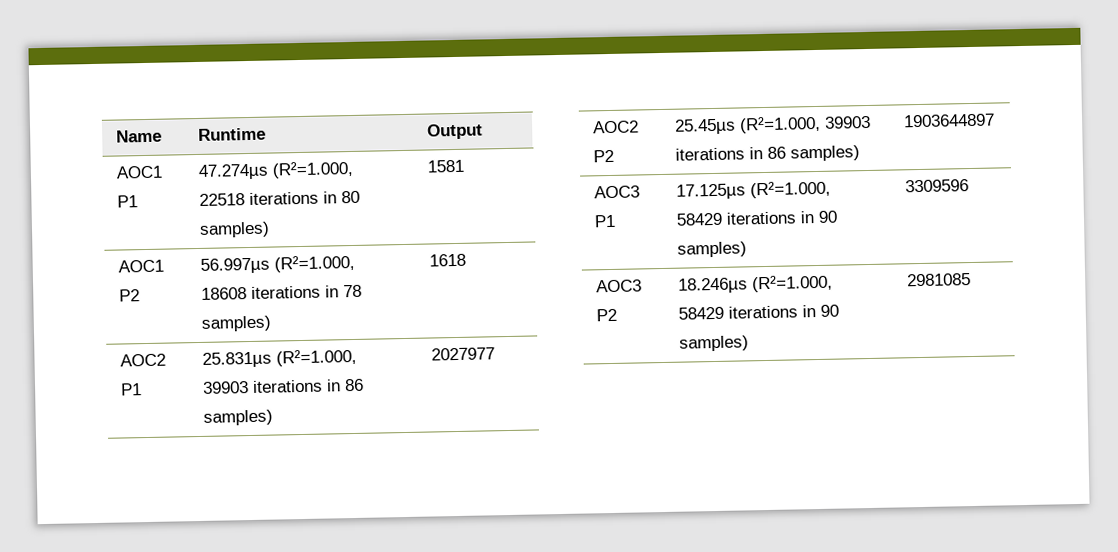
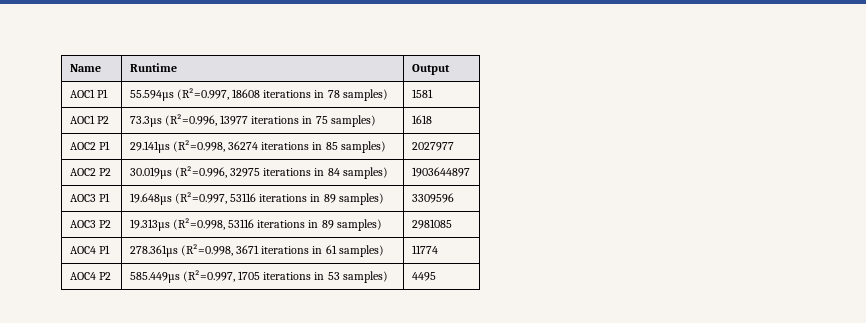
[197,160,354,180] [198,190,360,206] 47.274µs (R²=1.000, 22518 iterations in 80 -> [129,88,340,101] 55.594µs (R²=0.997, 18608 iterations in 78
[199,254,355,274] [200,284,362,300] 56.997µs (R²=1.000, 18608 iterations in 78 -> [129,114,328,127] 73.3µs (R²=0.996, 13977 iterations in 75
[201,348,357,368] [201,378,364,394] 25.831µs (R²=1.000, 39903 iterations in 86 -> [129,140,338,153] 29.141µs (R²=0.998, 36274 iterations in 85
[673,115,871,135] [674,146,786,161] 25.45µs (R²=1.000, 39903 iterations in 86 -> [129,166,340,179] 30.019µs (R²=0.996, 32975 iterations in 84
[675,180,831,200] [675,210,838,226] 17.125µs (R²=1.000, 58429 iterations in 90 -> [129,192,336,205] 19.648µs (R²=0.997, 53116 iterations in 89
[677,274,833,294] [677,304,839,320] 18.246µs (R²=1.000, 58429 iterations in 90 -> [129,218,334,231] 19.313µs (R²=0.998, 53116 iterations in 89
(971, 280) none -> [69,245,110,254] [129,244,384,257] [411,245,438,254] [69,272,111,280] [129,270,388,283] [411,272,436,281] // AOC4 P1 | 278.361µs (R²=0.998, 3671 iterations in 61 samples) | 11774 // AOC4 P2 | 585.449µs (R²=0.997, 1705 iterations in 53 samples) | 4495

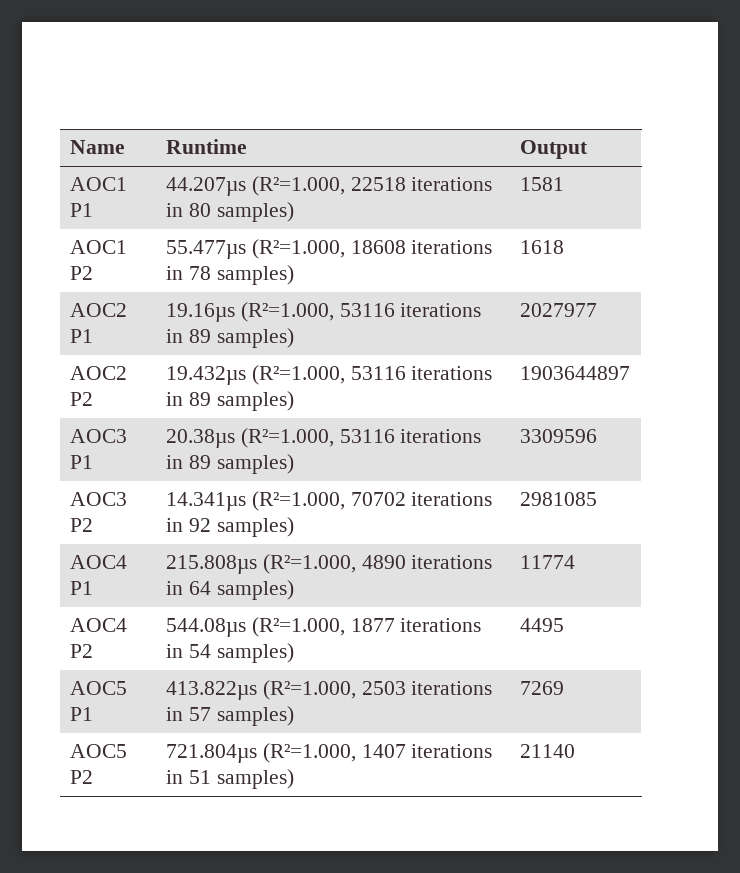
[129,88,340,101] 55.594µs (R²=0.997, 18608 iterations in 78 -> [165,176,493,196] [165,203,211,217] 44.207µs (R²=1.000, 22518 iterations in 80
[129,114,328,127] 73.3µs (R²=0.996, 13977 iterations in 75 -> [165,239,493,259] [165,266,211,280] 55.477µs (R²=1.000, 18608 iterations in 78
[129,140,338,153] 29.141µs (R²=0.998, 36274 iterations in 85 -> [165,302,482,322] [165,329,211,343] 19.16µs (R²=1.000, 53116 iterations in 89
[129,166,340,179] 30.019µs (R²=0.996, 32975 iterations in 84 -> [165,365,493,385] [165,392,211,406] 19.432µs (R²=1.000, 53116 iterations in 89
[129,192,227,205] 19.648µs (R²=0.997, -> [165,428,334,448] 20.38µs (R²=1.000,
[129,218,334,231] 19.313µs (R²=0.998, 53116 iterations in 89 -> [165,491,493,511] [165,518,211,532] 14.341µs (R²=1.000, 70702 iterations in 92
[129,244,337,257] 278.361µs (R²=0.998, 3671 iterations in 61 -> [165,554,493,574] [165,581,211,595] 215.808µs (R²=1.000, 4890 iterations in 64
[129,270,340,283] 585.449µs (R²=0.997, 1705 iterations in 53 -> [165,617,482,637] [165,644,211,658] 544.08µs (R²=1.000, 1877 iterations in 54
(436, 276) none -> [69,681,127,695] [69,707,93,721] [165,680,493,700] [165,706,294,726] [519,681,564,695] [69,744,127,758] [69,770,93,784] [165,743,493,763] [165,769,294,789] [519,744,575,758] // AOC5 P1 | 413.822µs (R²=1.000, 2503 iterations in 57 samples) | 7269 // AOC5 P2 | 721.804µs (R²=1.000, 1407 iterations in 51 samples) | 21140

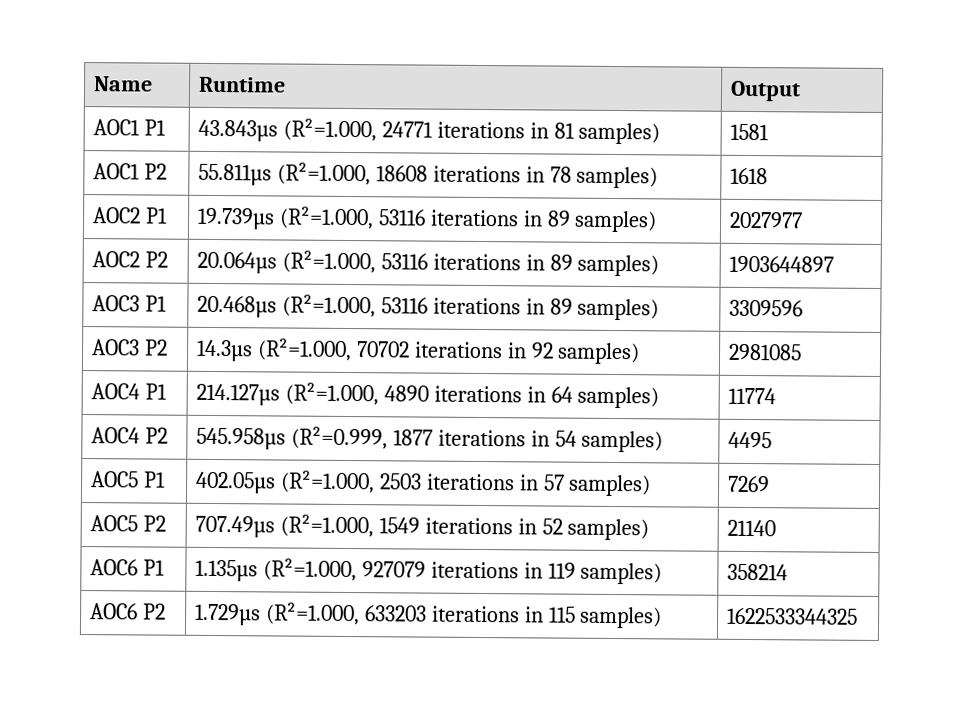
[165,176,493,196] [165,203,211,217] 44.207µs (R²=1.000, 22518 iterations in 80 -> [197,118,575,142] 43.843µs (R²=1.000, 24771 iterations in 81
[165,240,246,259] 55.477µs -> [197,163,272,186] 55.811µs
[165,303,235,322] 19.16µs -> [196,207,275,230] 19.739µs
[165,366,246,385] 19.432µs -> [196,251,277,274] 20.064µs
[165,429,235,448] 20.38µs -> [196,295,277,318] 20.468µs
[165,492,246,511] 14.341µs -> [195,339,253,362] 14.3µs
[165,555,257,574] 215.808µs -> [195,383,280,406] 214.127µs
[165,617,345,637] 544.08µs (R²=1.000, -> [195,426,388,450] 545.958µs (R²=0.999,
[165,681,257,700] 413.822µs -> [194,471,276,494] 402.05µs
[165,743,493,763] [165,770,211,784] 721.804µs (R²=1.000, 1407 iterations in 51 -> [194,514,563,538] 707.49µs (R²=1.000, 1549 iterations in 52
(575, 751) none -> [89,559,165,576] [194,558,663,585] [726,563,788,581] [89,603,166,620] [193,602,663,629] [726,607,858,625] // AOC6 P1 | 1.135µs (R²=1.000, 927079 iterations in 119 samples) | 358214 // AOC6 P2 | 1.729µs (R²=1.000, 633203 iterations in 115 samples) | 1622533344325

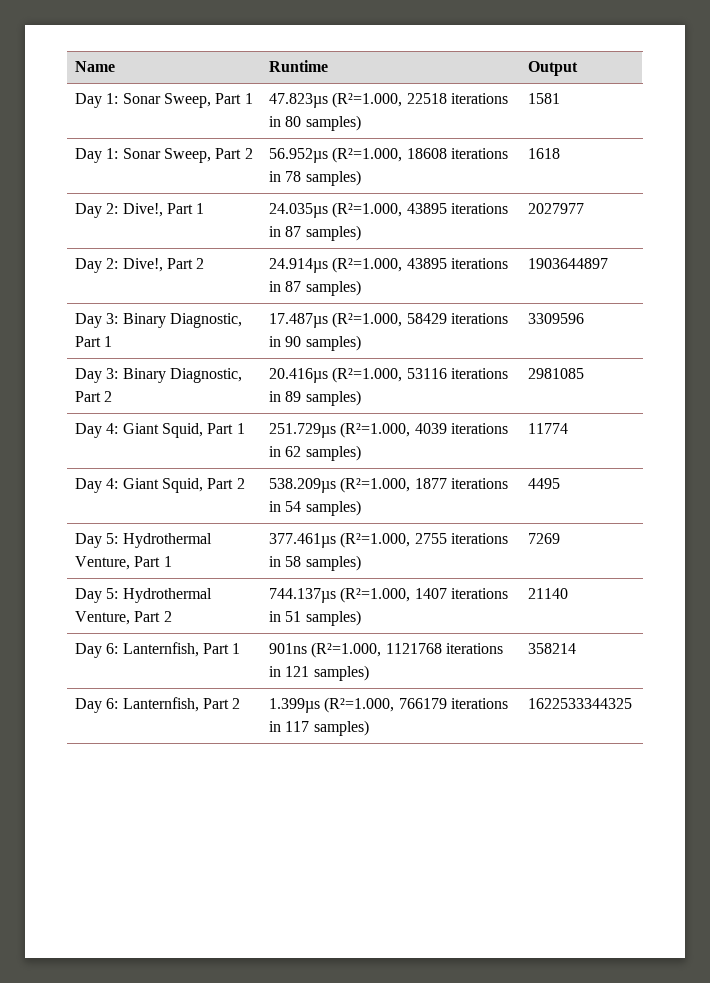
[92,119,166,136] [197,118,575,142] AOC1 P1 | 43.843µs (R²=1.000, 24771 iterations in 81 -> [75,93,253,108] [269,92,509,108] [269,116,302,127] Day 1: Sonar Sweep, Part 1 | 47.823µs (R²=1.000, 22518 iterations in 80
[92,163,167,180] [197,163,272,186] AOC1 P2 | 55.811µs -> [75,148,253,163] [269,148,329,163] Day 1: Sonar Sweep, Part 2 | 56.952µs
[92,207,168,224] [196,206,658,233] [728,211,803,229] [91,251,168,268] [196,250,660,277] [728,255,834,273] [91,295,167,312] [196,294,660,321] [728,299,803,317] [91,339,168,356] [195,338,641,365] [727,343,802,361] [90,383,167,400] [195,382,660,409] [727,387,776,405] [90,427,168,444] [195,426,388,450] AOC2 P1 | 19.739µs (R²=1.000, 53116 iterations in 89 samples) | 2027977 // AOC2 P2 | 20.064µs (R²=1.000, 53116 iterations in 89 samples) | 1903644897 // AOC3 P1 | 20.468µs (R²=1.000, 53116 iterations in 89 samples) | 3309596 // AOC3 P2 | 14.3µs (R²=1.000, 70702 iterations in 92 samples) | 2981085 // AOC4 P1 | 214.127µs (R²=1.000, 4890 iterations in 64 samples) | 11774 // AOC4 P2 | 545.958µs (R²=0.999, -> [75,203,205,218] [269,202,509,218] [269,225,361,241] [528,203,585,214] [75,258,205,273] [269,257,509,273] [269,280,361,296] [528,258,609,269] [75,313,243,328] [75,336,113,347] [269,312,509,328] [269,335,361,351] [528,313,585,324] [75,368,243,383] [75,391,113,402] [269,367,509,383] [269,390,361,406] [528,368,585,379] [75,423,245,438] [269,422,509,438] [269,445,361,461] [528,423,569,434] [75,478,245,493] [269,477,411,493] Day 2: Dive!, Part 1 | 24.035µs (R²=1.000, 43895 iterations in 87 samples) | 2027977 // Day 2: Dive!, Part 2 | 24.914µs (R²=1.000, 43895 iterations in 87 samples) | 1903644897 // Day 3: Binary Diagnostic, Part 1 | 17.487µs (R²=1.000, 58429 iterations in 90 samples) | 3309596 // Day 3: Binary Diagnostic, Part 2 | 20.416µs (R²=1.000, 53116 iterations in 89 samples) | 2981085 // Day 4: Giant Squid, Part 1 | 251.729µs (R²=1.000, 4039 iterations in 62 samples) | 11774 // Day 4: Giant Squid, Part 2 | 538.209µs (R²=1.000,
[90,471,166,488] [194,470,565,494] AOC5 P1 | 402.05µs (R²=1.000, 2503 iterations in 57 -> [75,533,212,548] [75,556,172,570] [269,532,509,548] [269,556,302,567] Day 5: Hydrothermal Venture, Part 1 | 377.461µs (R²=1.000, 2755 iterations in 58
[89,515,166,532] [194,514,563,538] AOC5 P2 | 707.49µs (R²=1.000, 1549 iterations in 52 -> [75,588,212,603] [75,611,172,625] [269,587,509,603] [269,611,302,622] Day 5: Hydrothermal Venture, Part 2 | 744.137µs (R²=1.000, 1407 iterations in 51
[89,559,165,576] [194,558,576,582] AOC6 P1 | 1.135µs (R²=1.000, 927079 iterations in 119 -> [75,642,241,658] [269,642,504,658] [269,666,310,677] Day 6: Lanternfish, Part 1 | 901ns (R²=1.000, 1121768 iterations in 121
[89,603,166,620] [193,602,576,626] AOC6 P2 | 1.729µs (R²=1.000, 633203 iterations in 115 -> [75,697,241,713] [269,697,509,713] [269,721,310,732] Day 6: Lanternfish, Part 2 | 1.399µs (R²=1.000, 766179 iterations in 117

